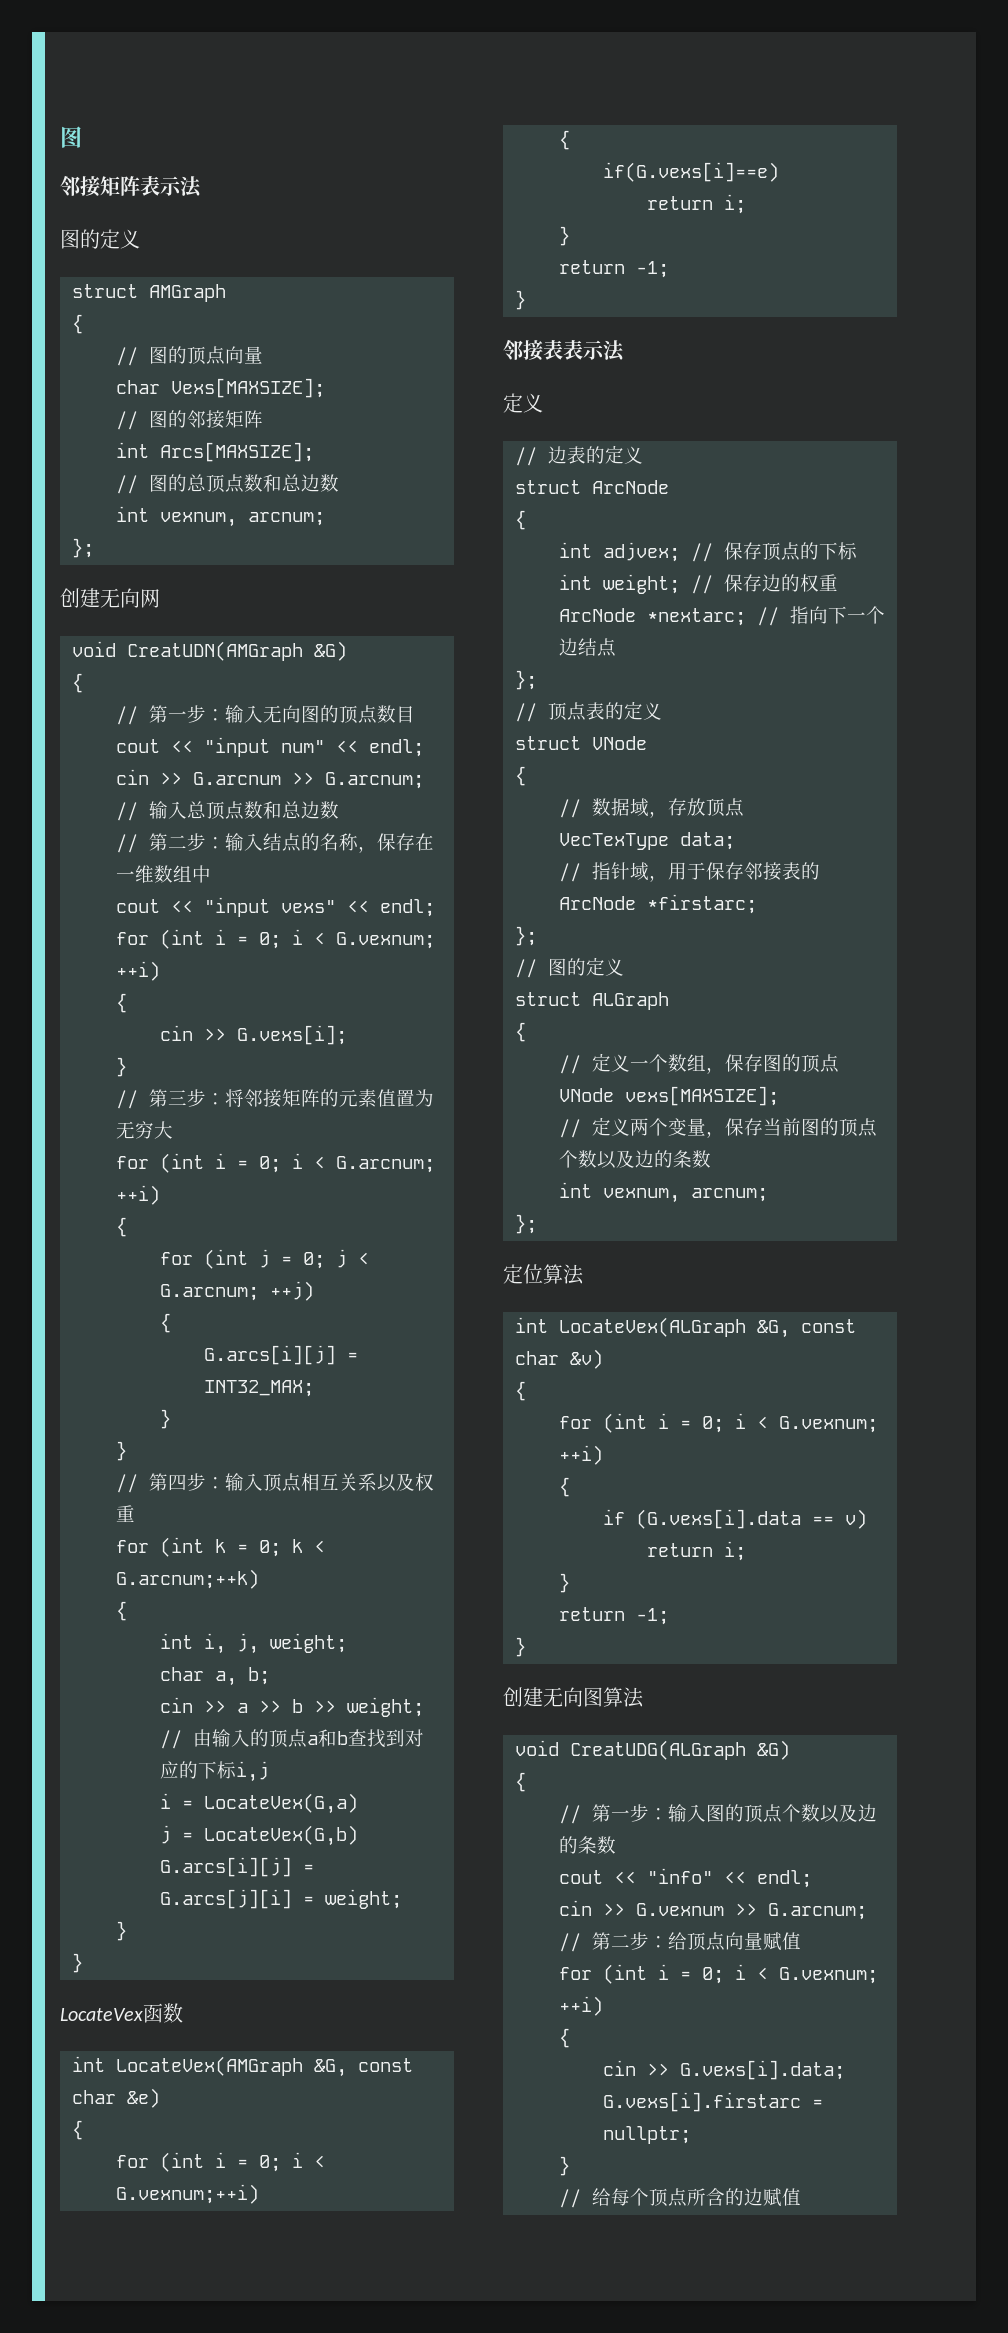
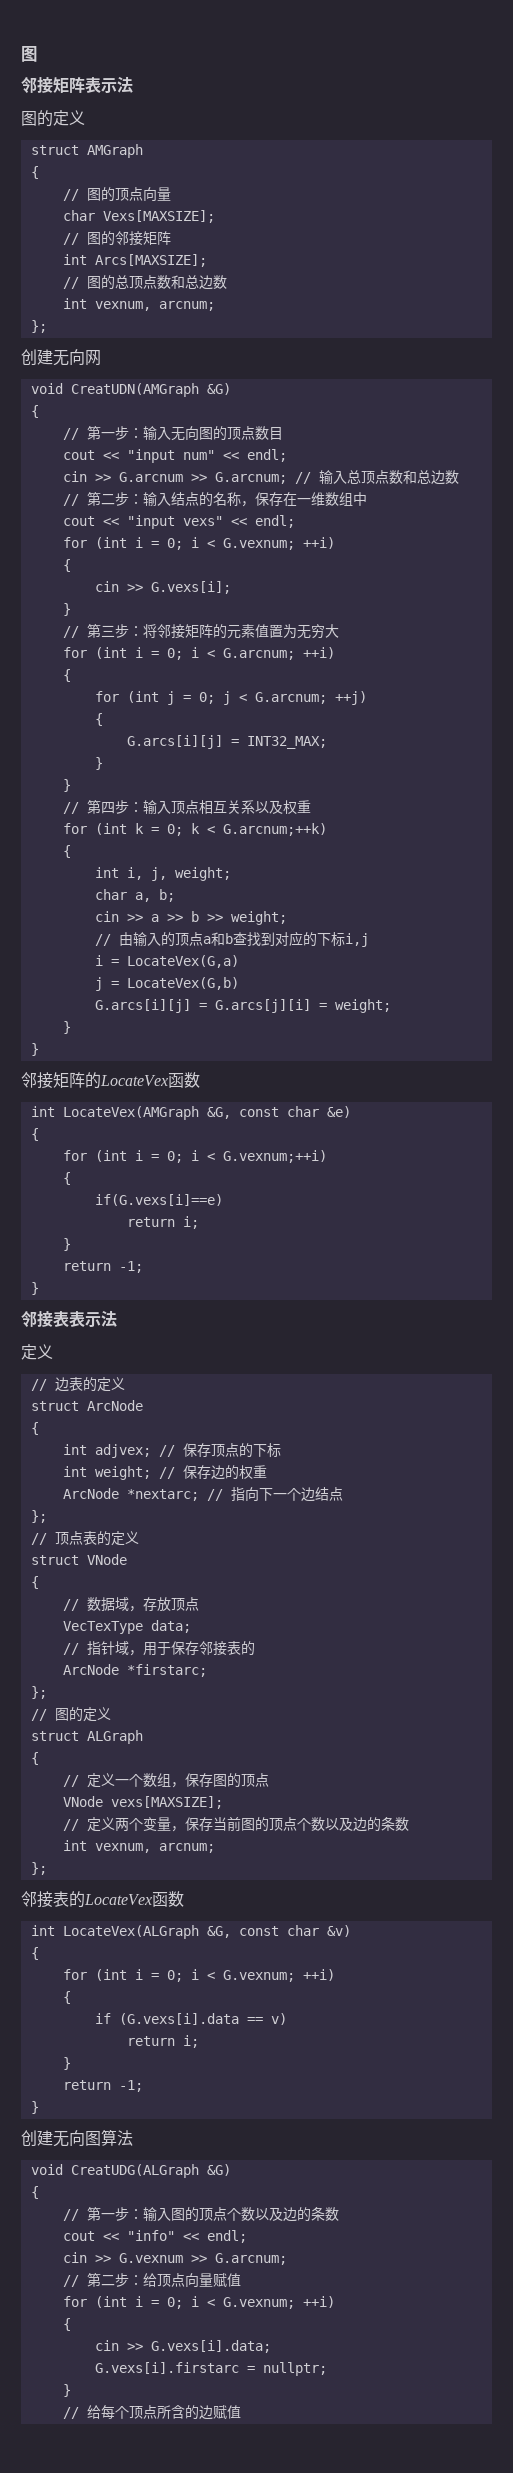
(83, 1963) none -> [21,1072,101,1089] 邻接矩阵的
[503,1264,584,1285] 定位算法 -> [21,1891,184,1908] 邻接表的LocateVex函数

